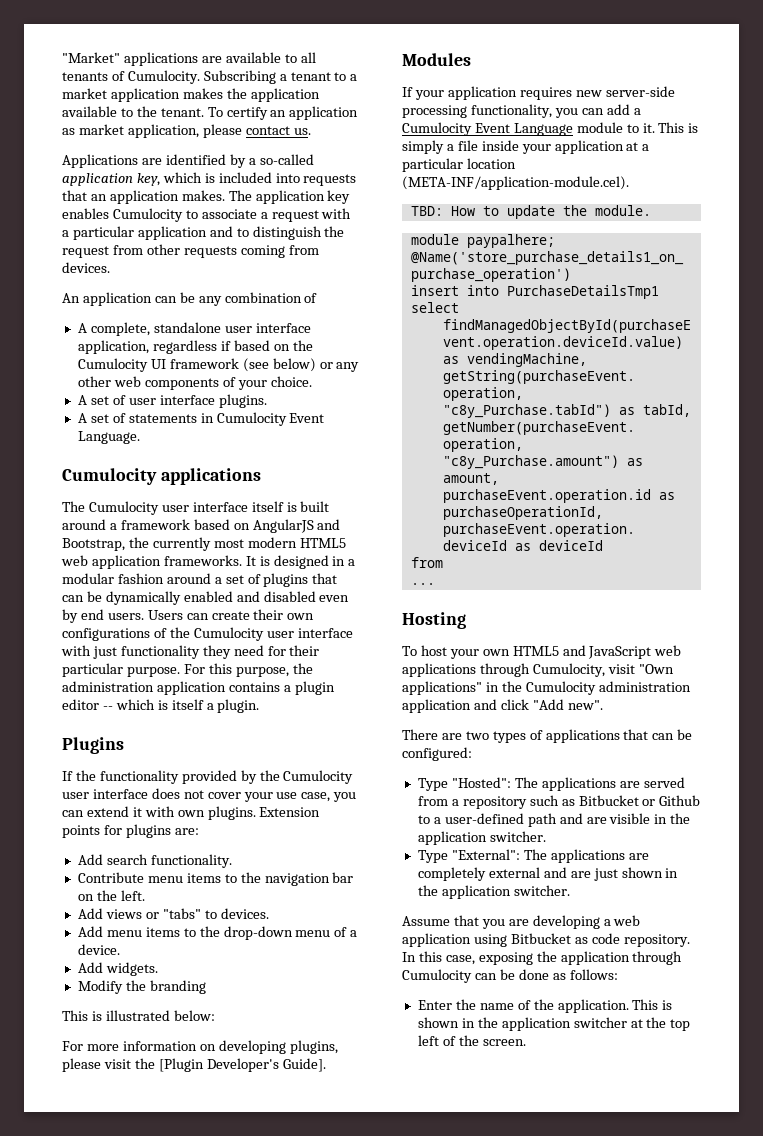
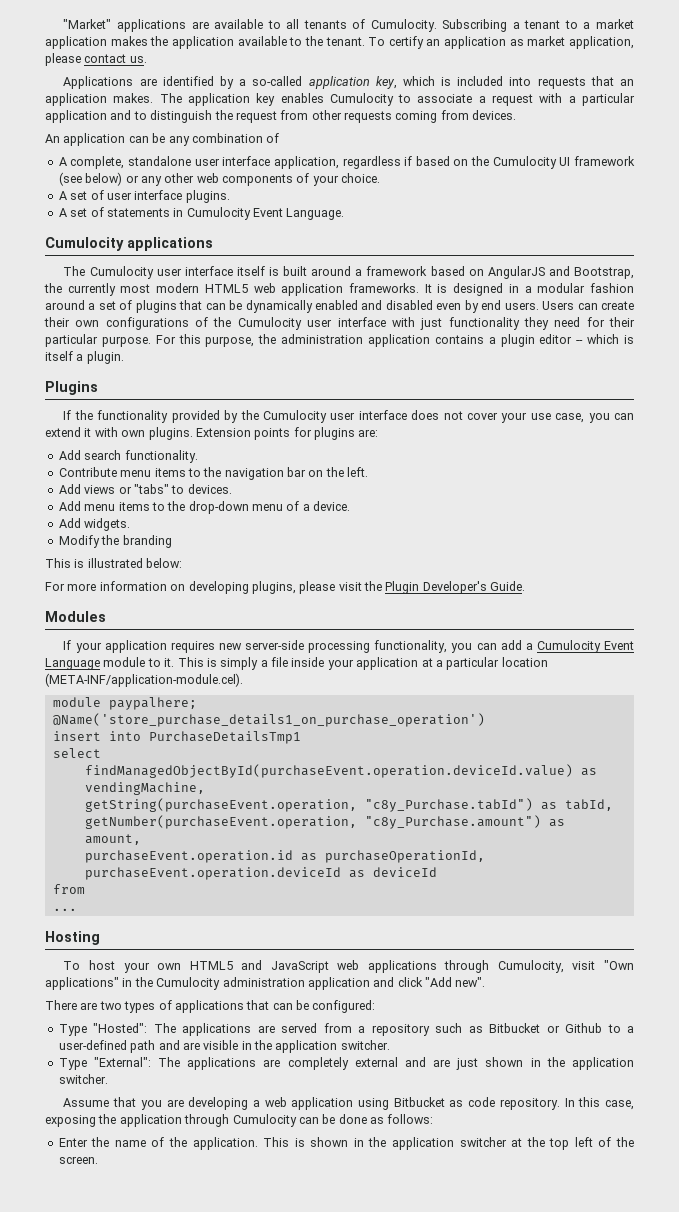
[158,1058,326,1072] [Plugin Developer's Guide]. -> [385,581,526,594] Plugin Developer's Guide.
[410,205,651,219] // TBD: How to update the module. -> (243, 680) none

